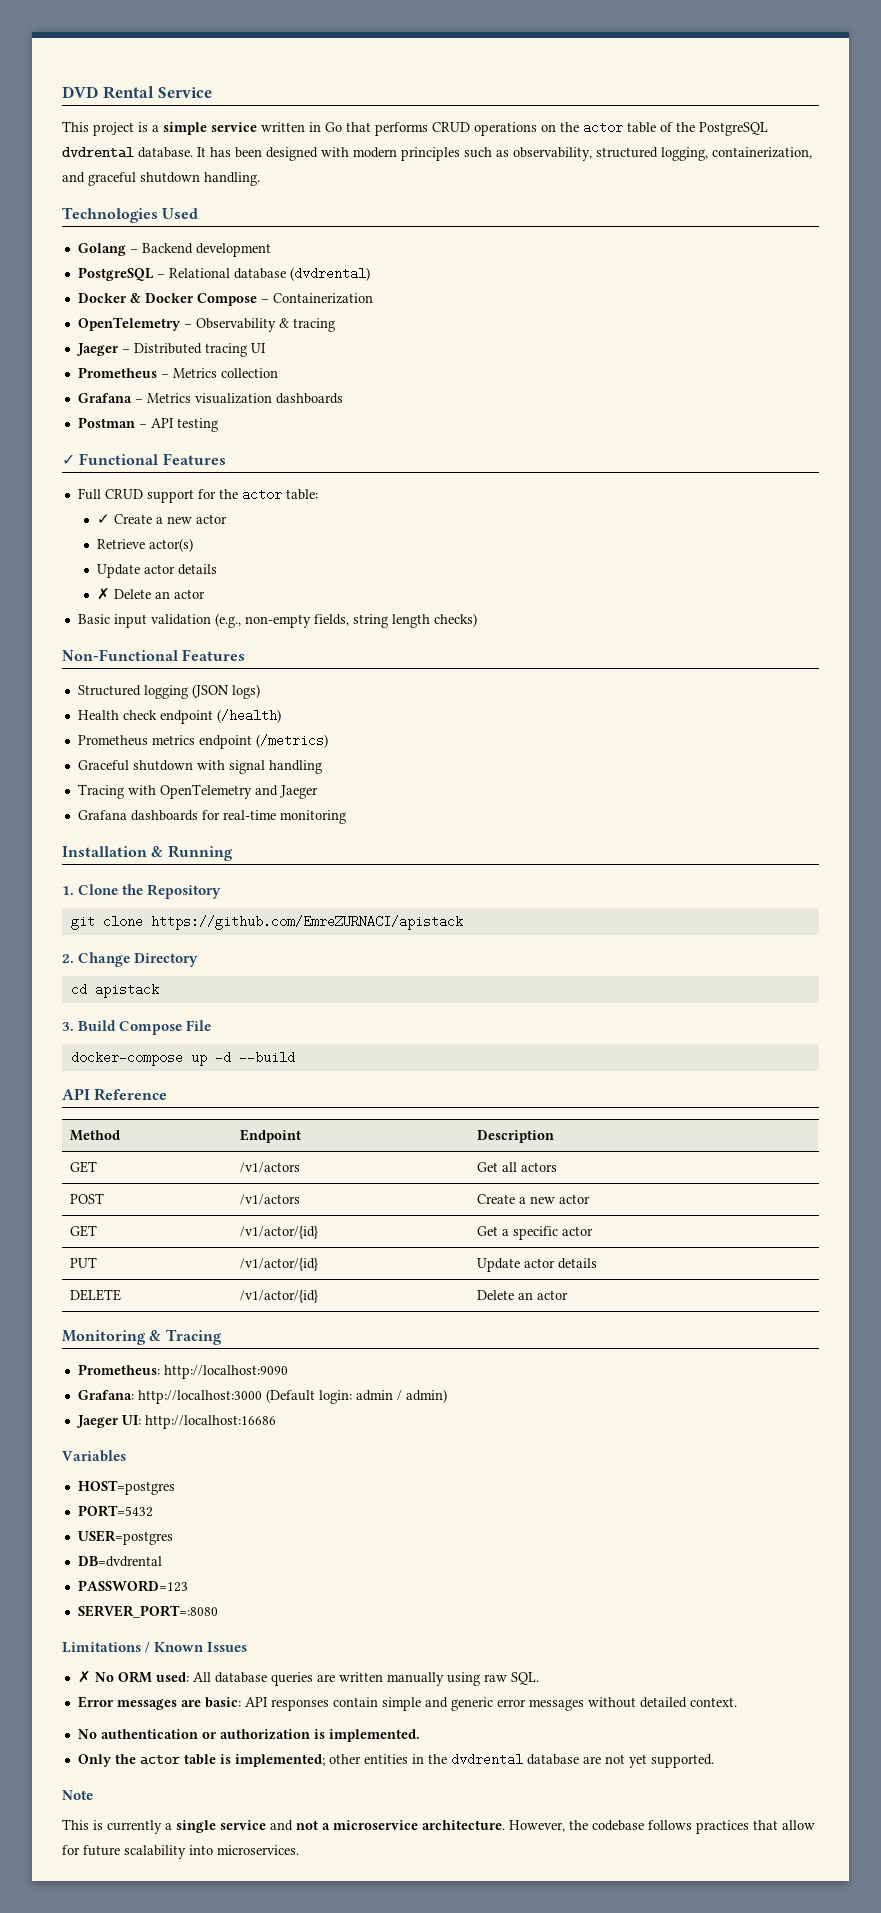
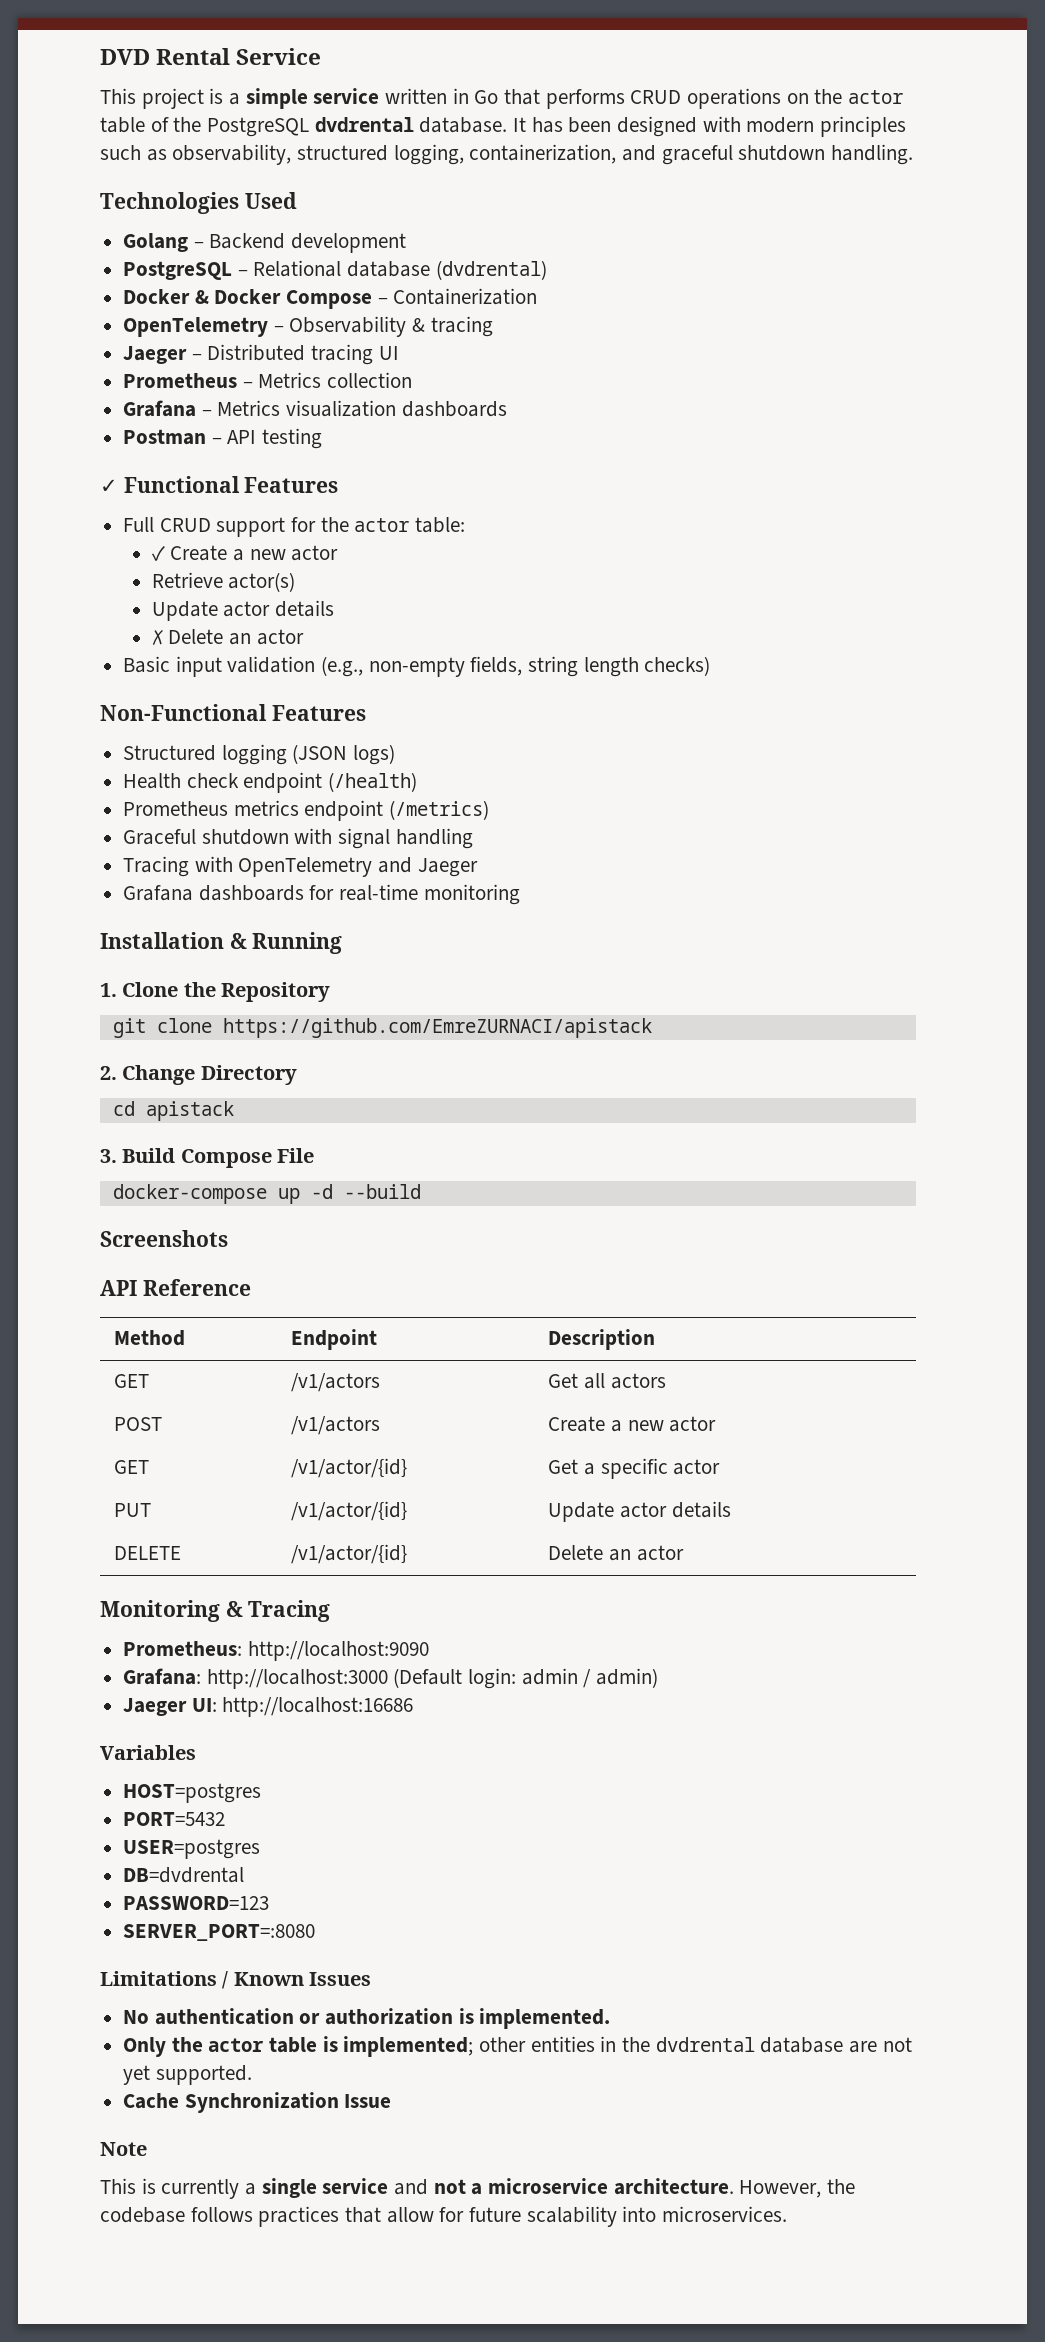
(295, 1057) none -> [100,1230,228,1247] // Screenshots
[77,1671,539,1686] [77,1696,737,1711] // ✗ No ORM used: All database queries are written manually using raw SQL. // Error messages are basic: API responses contain simple and generic error messages without detailed context. -> (372, 1979) none
(714, 1761) none -> [123,2092,392,2113] // Cache Synchronization Issue

